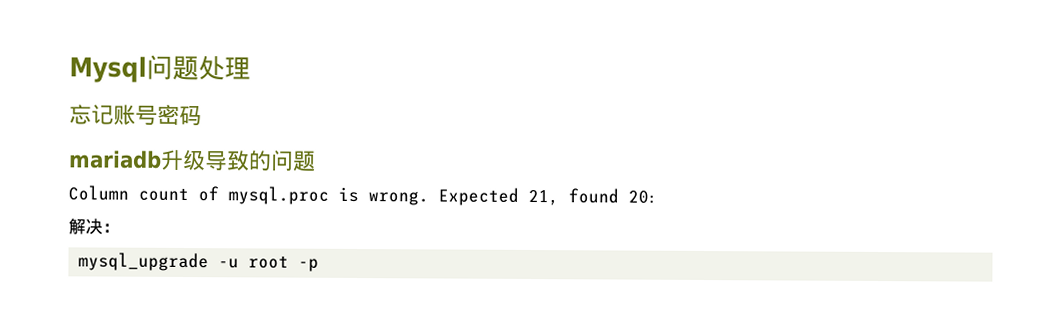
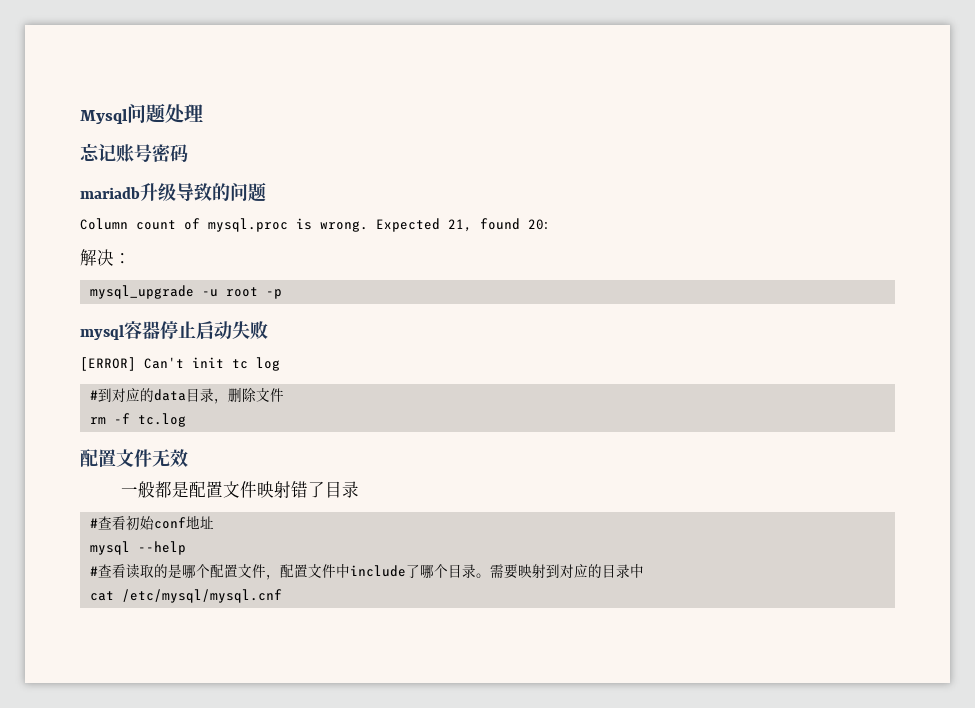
(319, 265) none -> [80,321,268,340] [80,357,280,371] [89,387,284,404] [89,413,186,427] [80,449,188,467] [121,481,360,498] [89,515,214,531] [89,541,186,555] [89,563,644,580] [89,589,282,603] // mysql容器停止启动失败 // [ERROR] Can't init tc log // #到对应的data目录，删除文件 // rm -f tc.log // 配置文件无效 // 一般都是配置文件映射错了目录 // #查看初始conf地址 // mysql --help // #查看读取的是哪个配置文件，配置文件中include了哪个目录。需要映射到对应的目录中 // cat /etc/mysql/mysql.cnf

